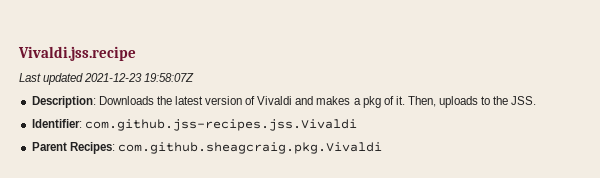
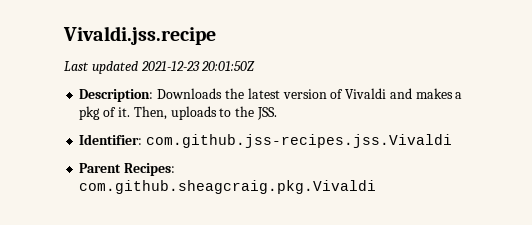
[144,73,195,82] 19:58:07Z -> [201,61,256,71] 20:01:50Z

